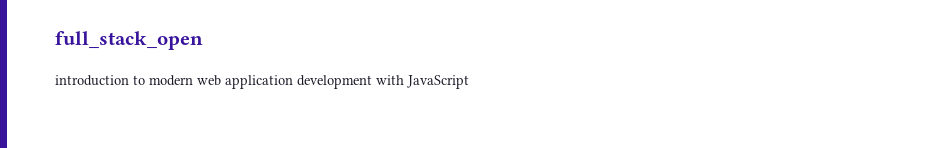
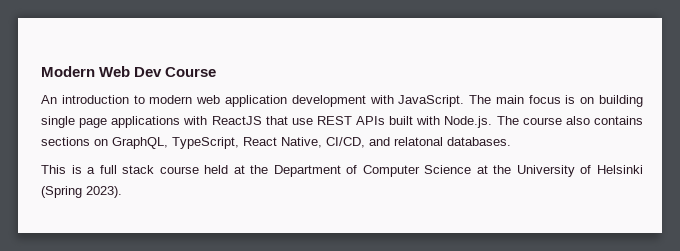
[55,31,203,50] full_stack_open // -> [41,66,217,77] [41,95,57,104] Modern Web Dev Course // An
[407,75,469,89] JavaScript -> [398,95,644,107] [41,116,643,128] [41,137,511,149] [41,165,643,177] [41,186,122,198] JavaScript. The main focus is on building single page applications with ReactJS that use REST APIs built with Node.js. The course also contains sections on GraphQL, TypeScript, React Native, CI/CD, and relatonal databases. // This is a full stack course held at the Department of Computer Science at the University of Helsinki (Spring 2023).

